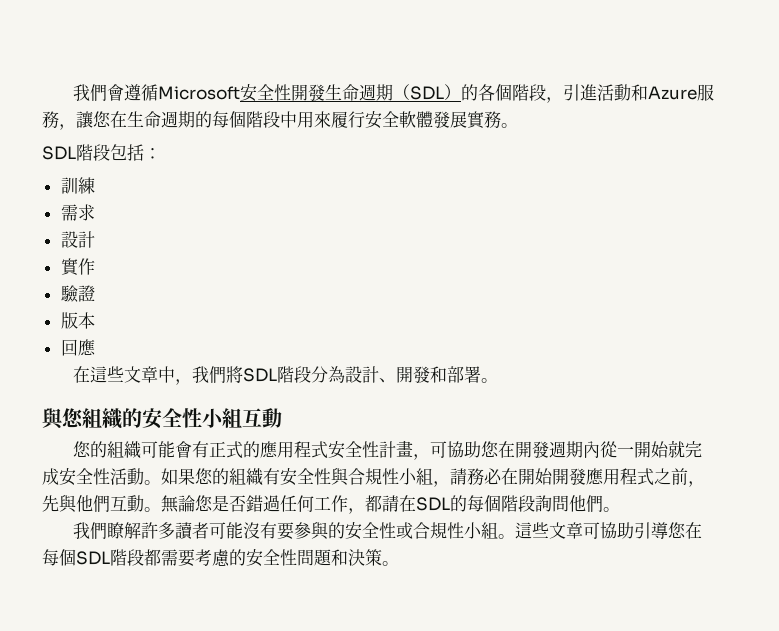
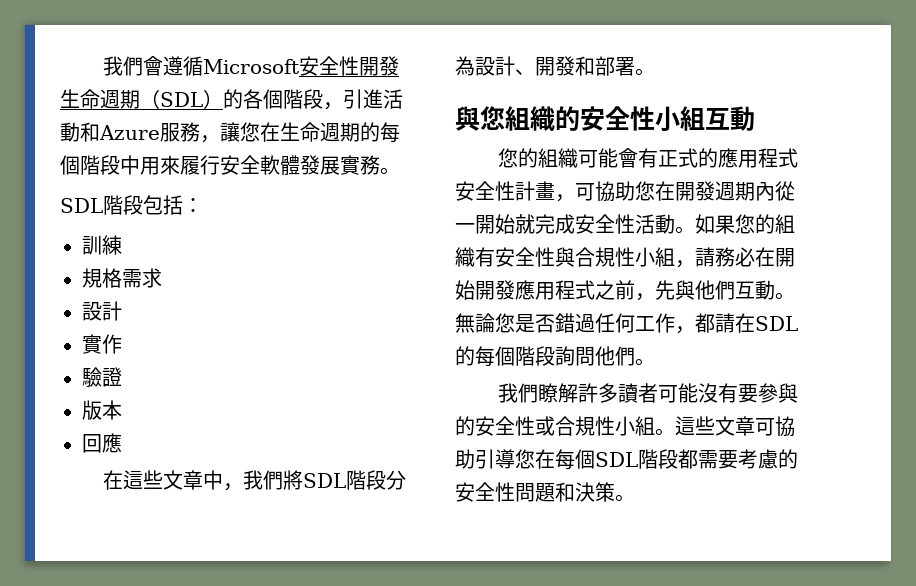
(95, 185) none -> [82,268,122,288] 規格

